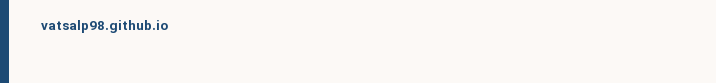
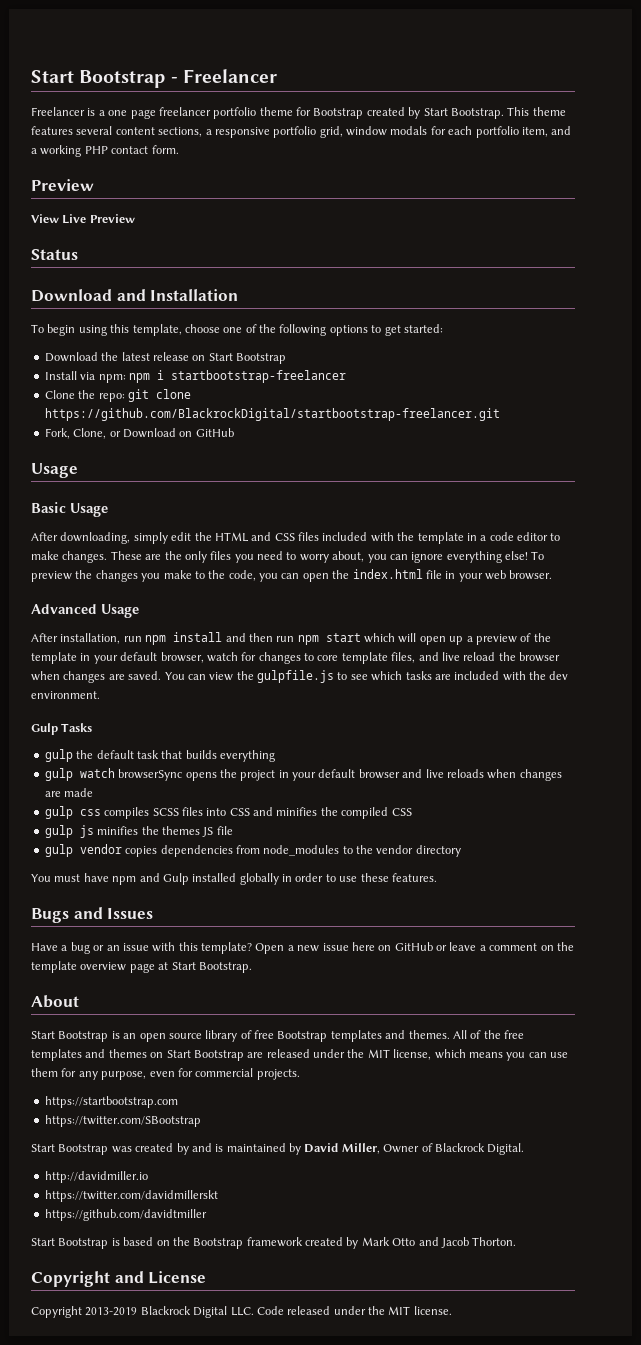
[41,20,168,33] vatsalp98.github.io -> [31,69,277,88] [31,107,566,119] [31,126,572,138] [31,145,179,157] [31,179,94,191] [31,214,135,224] [31,249,78,260] [31,289,239,302] [31,324,443,336] [44,352,286,364] [44,370,346,383] [44,389,191,402] [44,408,500,421] [44,428,234,439] [31,463,78,478] [31,502,108,517] [31,532,561,544] [31,551,545,563] [31,569,553,582] [31,604,139,618] [31,632,551,645] [31,652,560,664] [31,670,569,683] [31,691,100,699] [31,723,93,735] [44,749,275,762] [44,768,562,781] [44,788,94,797] [44,806,412,819] [44,825,233,838] [44,844,461,857] [31,873,437,885] [31,907,154,923] [31,942,574,954] [31,961,252,973] [31,995,79,1008] [31,1030,524,1042] [31,1049,568,1061] [31,1068,300,1080] [44,1096,178,1108] [44,1115,201,1127] [31,1143,525,1155] [44,1171,148,1183] [44,1190,218,1202] [44,1209,207,1221] [31,1237,517,1249] [31,1271,207,1287] [31,1306,452,1318] Start Bootstrap - Freelancer // Freelancer is a one page freelancer portfolio theme for Bootstrap created by Start Bootstrap. This theme features several content sections, a responsive portfolio grid, window modals for each portfolio item, and a working PHP contact form. // Preview // View Live Preview // Status // Download and Installation // To begin using this template, choose one of the following options to get started: // Download the latest release on Start Bootstrap // Install via npm: npm i startbootstrap-freelancer // Clone the repo: git clone https://github.com/BlackrockDigital/startbootstrap-freelancer.git // Fork, Clone, or Download on GitHub // Usage // Basic Usage // After downloading, simply edit the HTML and CSS files included with the template in a code editor to make changes. These are the only files you need to worry about, you can ignore everything else! To preview the changes you make to the code, you can open the index.html file in your web browser. // Advanced Usage // After installation, run npm install and then run npm start which will open up a preview of the template in your default browser, watch for changes to core template files, and live reload the browser when changes are saved. You can view the gulpfile.js to see which tasks are included with the dev environment. // Gulp Tasks // gulp the default task that builds everything // gulp watch browserSync opens the project in your default browser and live reloads when changes are made // gulp css compiles SCSS files into CSS and minifies the compiled CSS // gulp js minifies the themes JS file // gulp vendor copies dependencies from node_modules to the vendor directory // You must have npm and Gulp installed globally in order to use these features. // Bugs and Issues // Have a bug or an issue with this template? Open a new issue here on GitHub or leave a comment on the template overview page at Start Bootstrap. // About // Start Bootstrap is an open source library of free Bootstrap templates and themes. All of the free templates and themes on Start Bootstrap are released under the MIT license, which means you can use them for any purpose, even for commercial projects. // https://startbootstrap.com // https://twitter.com/SBootstrap // Start Bootstrap was created by and is maintained by David Miller, Owner of Blackrock Digital. // http://davidmiller.io // https://twitter.com/davidmillerskt // https://github.com/davidtmiller // Start Bootstrap is based on the Bootstrap framework created by Mark Otto and Jacob Thorton. // Copyright and License // Copyright 2013-2019 Blackrock Digital LLC. Code released under the MIT license.

